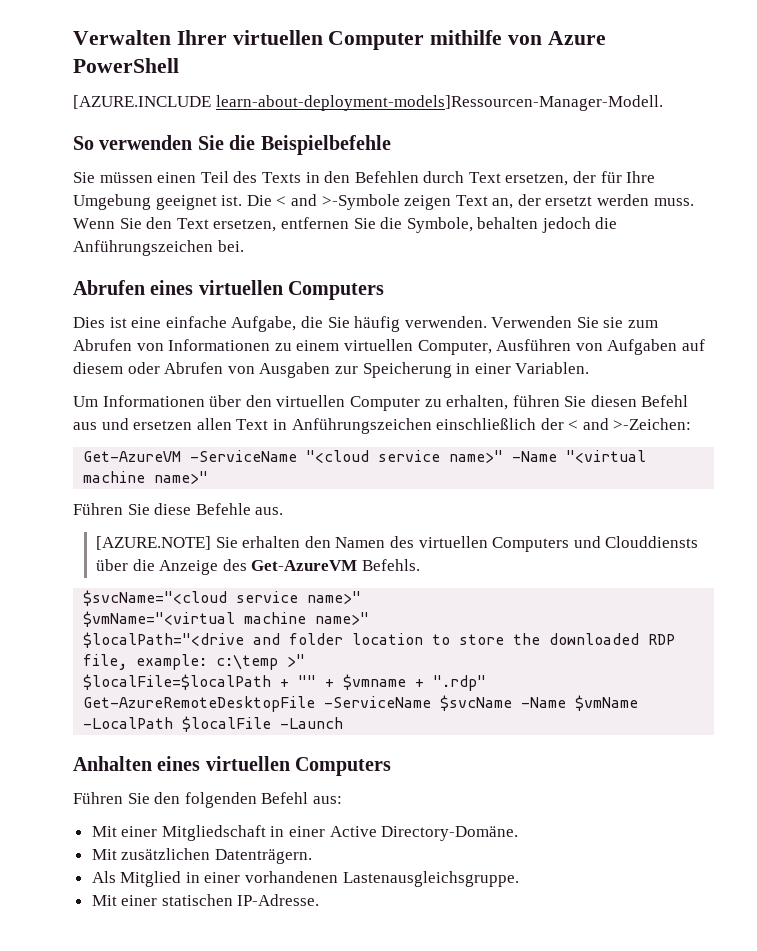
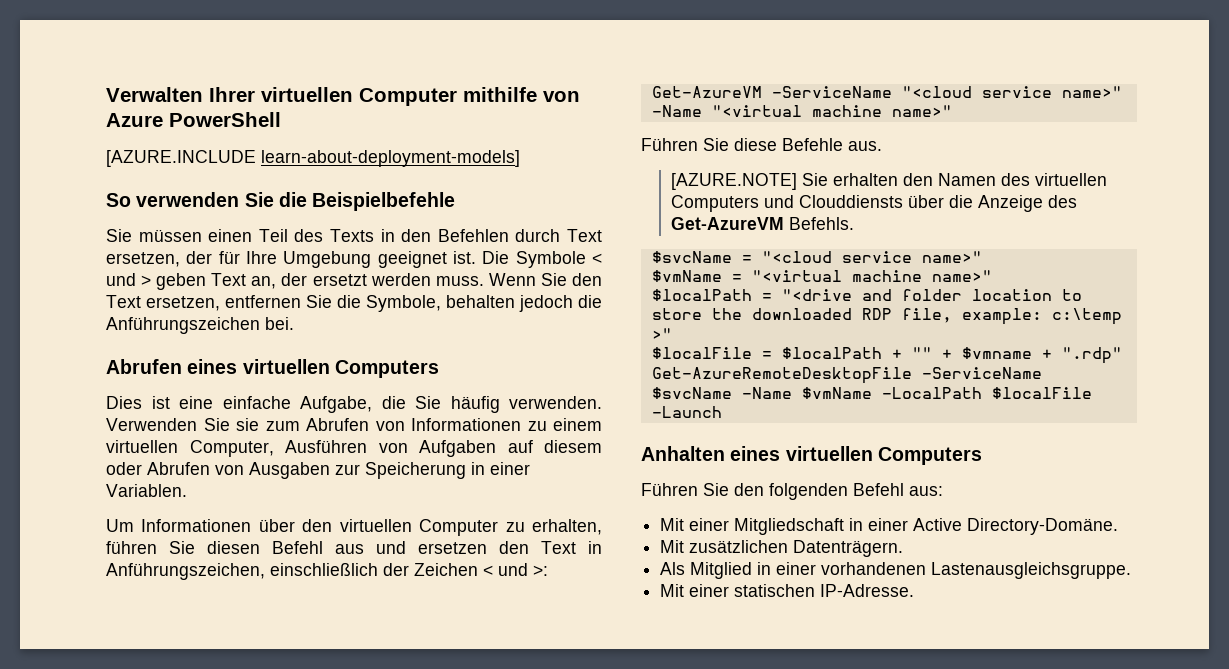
[215,95,663,111] learn-about-deployment-models]Ressourcen-Manager-Modell. -> [261,150,520,167] learn-about-deployment-models]
[276,194,452,210] < and >-Symbole zeigen -> [515,251,602,268] [106,273,207,290] Symbole < und > geben
[196,418,232,430] allen -> [499,541,529,554] den
[291,418,432,434] Anführungszeichen -> [106,563,265,580] Anführungszeichen,
[568,418,692,430] < and >-Zeichen: -> [414,563,548,576] Zeichen < und >:
[83,590,228,606] $svcName="<cloud -> [651,251,832,263] $svcName = "<cloud
[83,611,370,627] [83,632,245,648] $vmName="<virtual machine name>" // $localPath="<drive -> [651,270,992,282] [651,289,852,301] $vmName = "<virtual machine name>" // $localPath = "<drive
[83,674,272,690] $localFile=$localPath -> [651,347,882,359] $localFile = $localPath

